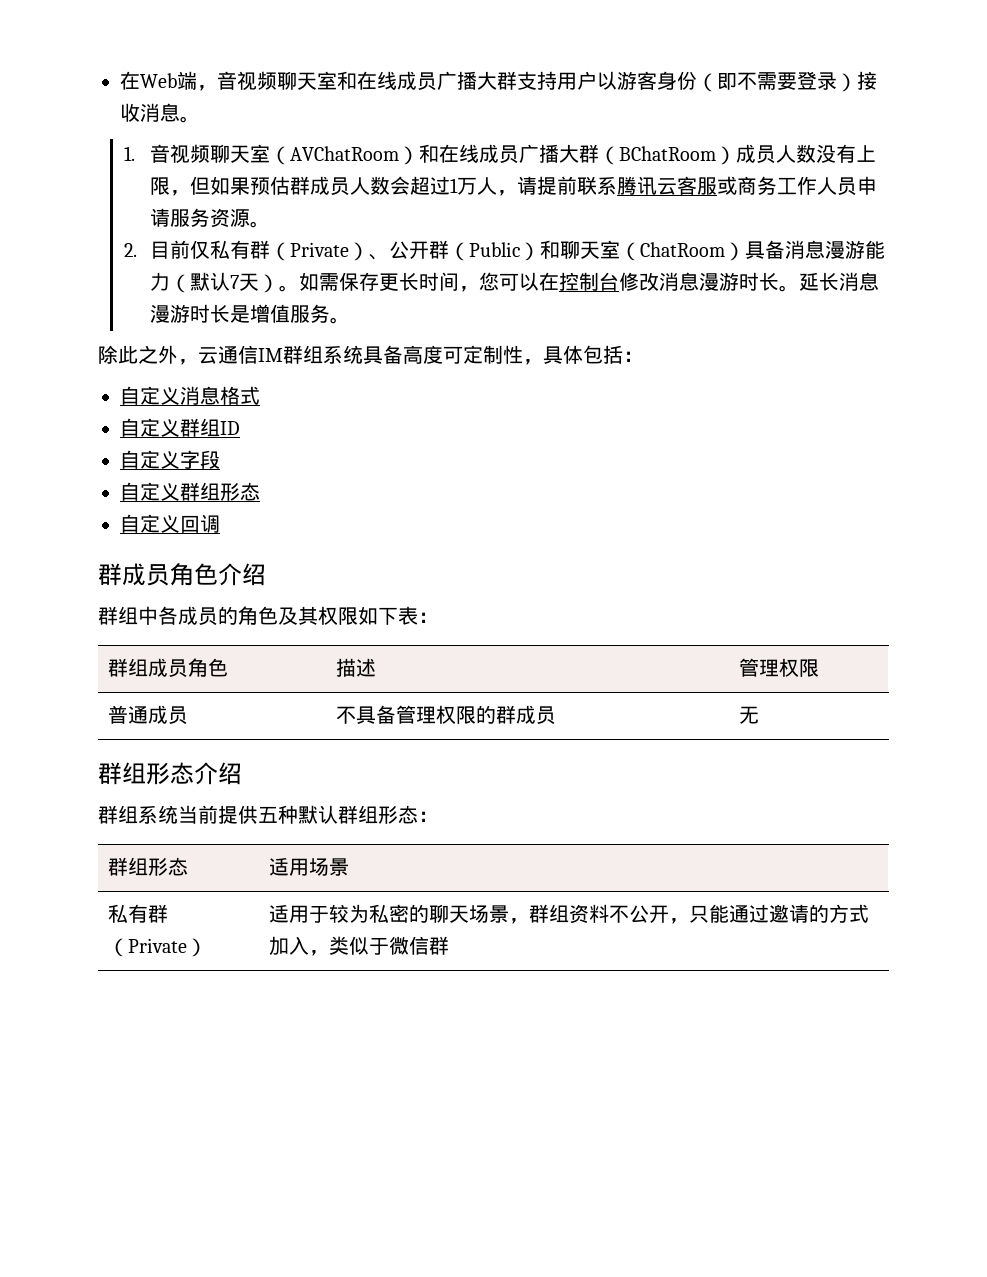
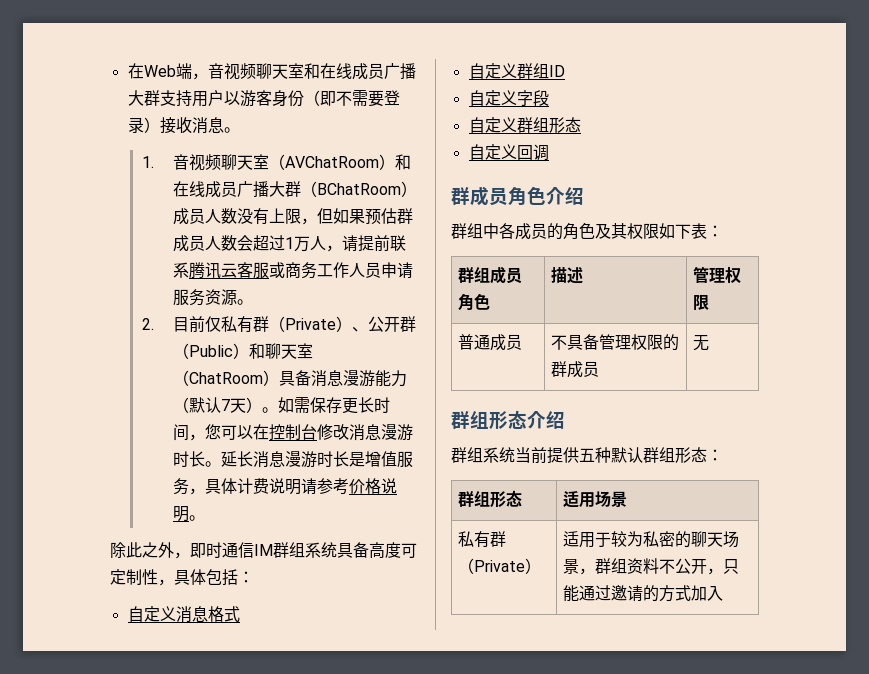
(331, 313) none -> [189,478,398,495] [173,506,190,522] ，具体计费说明请参考价格说明
[198,347,218,364] 云 -> [190,542,222,558] 即时
[309,936,450,956] ，类似于微信群 -> (724, 593) none

